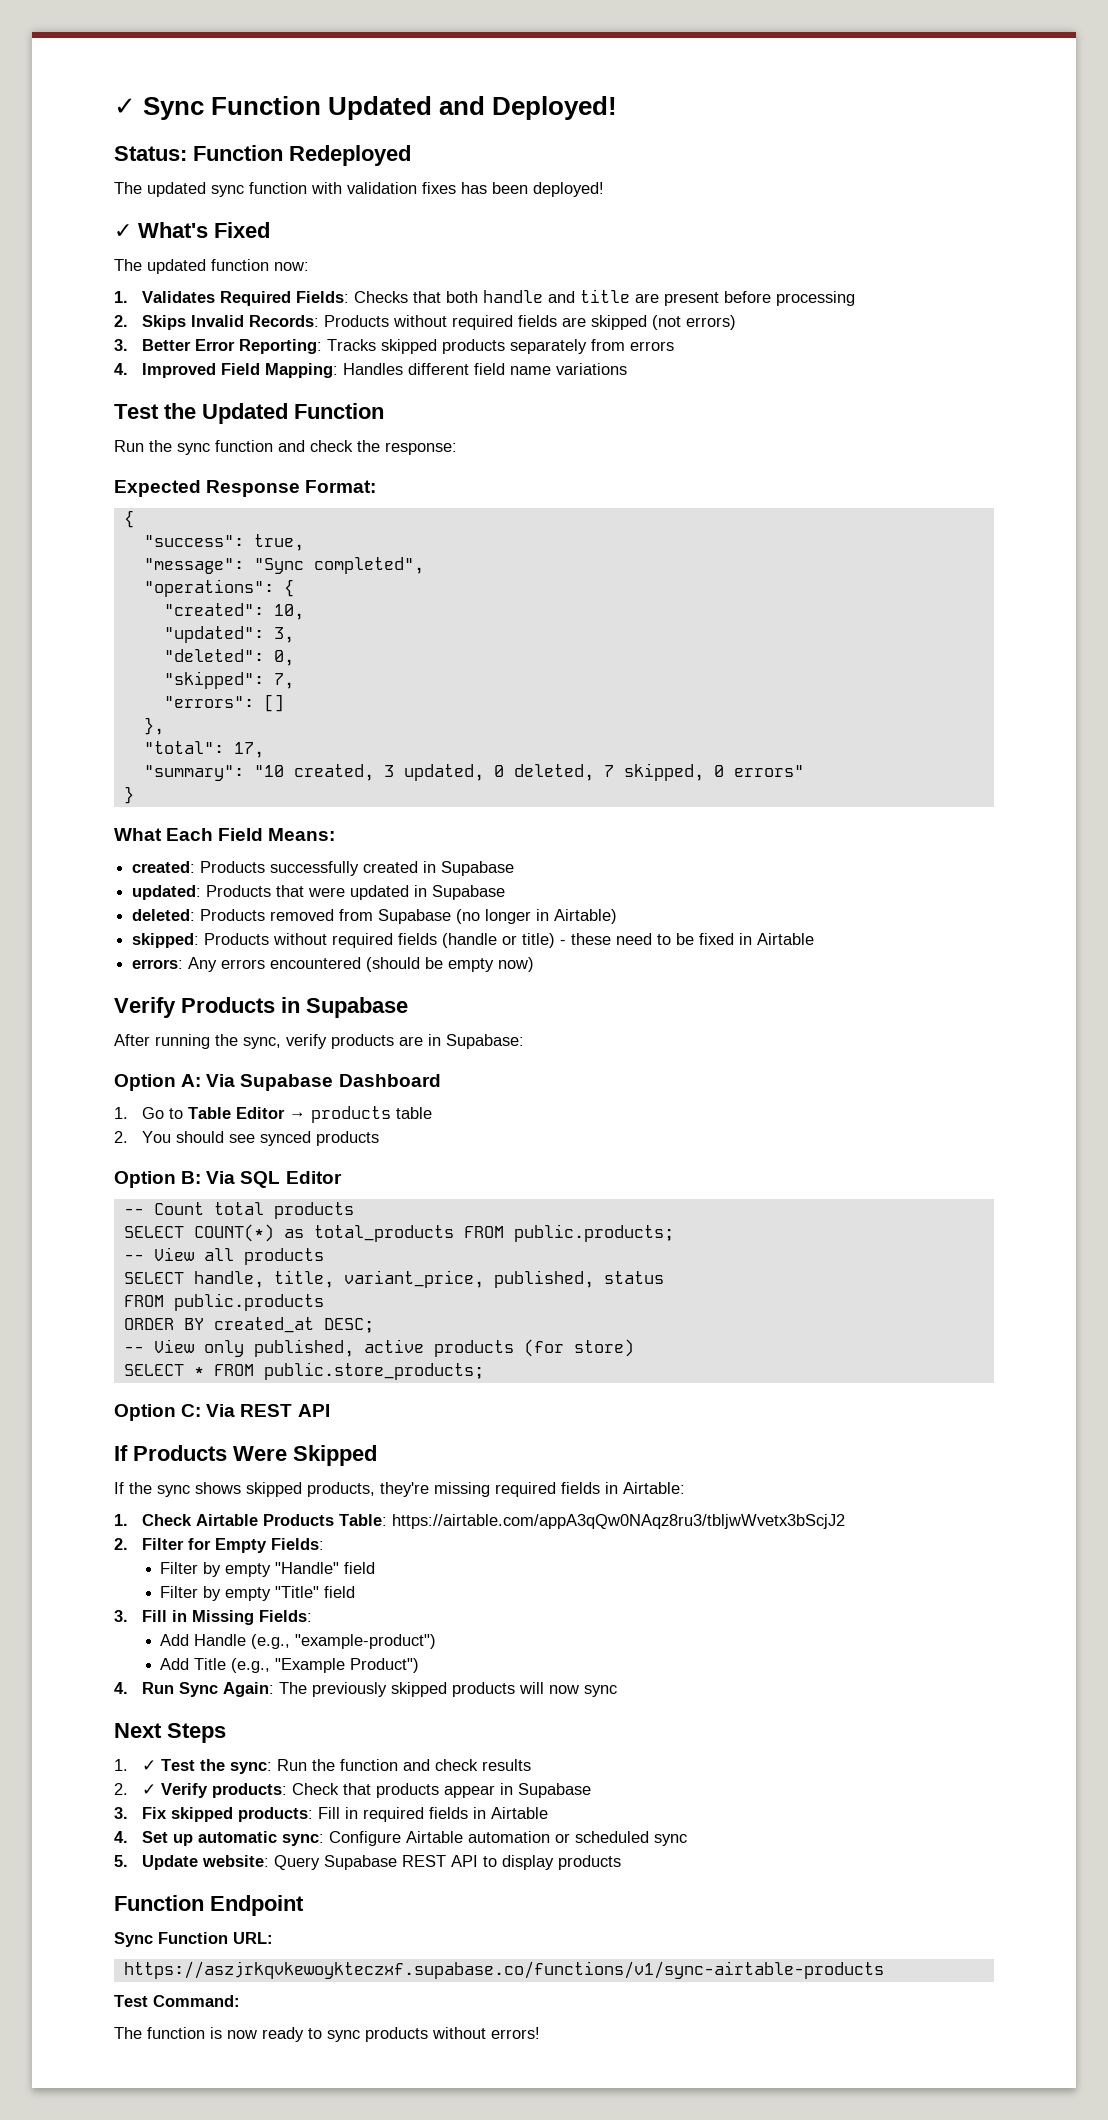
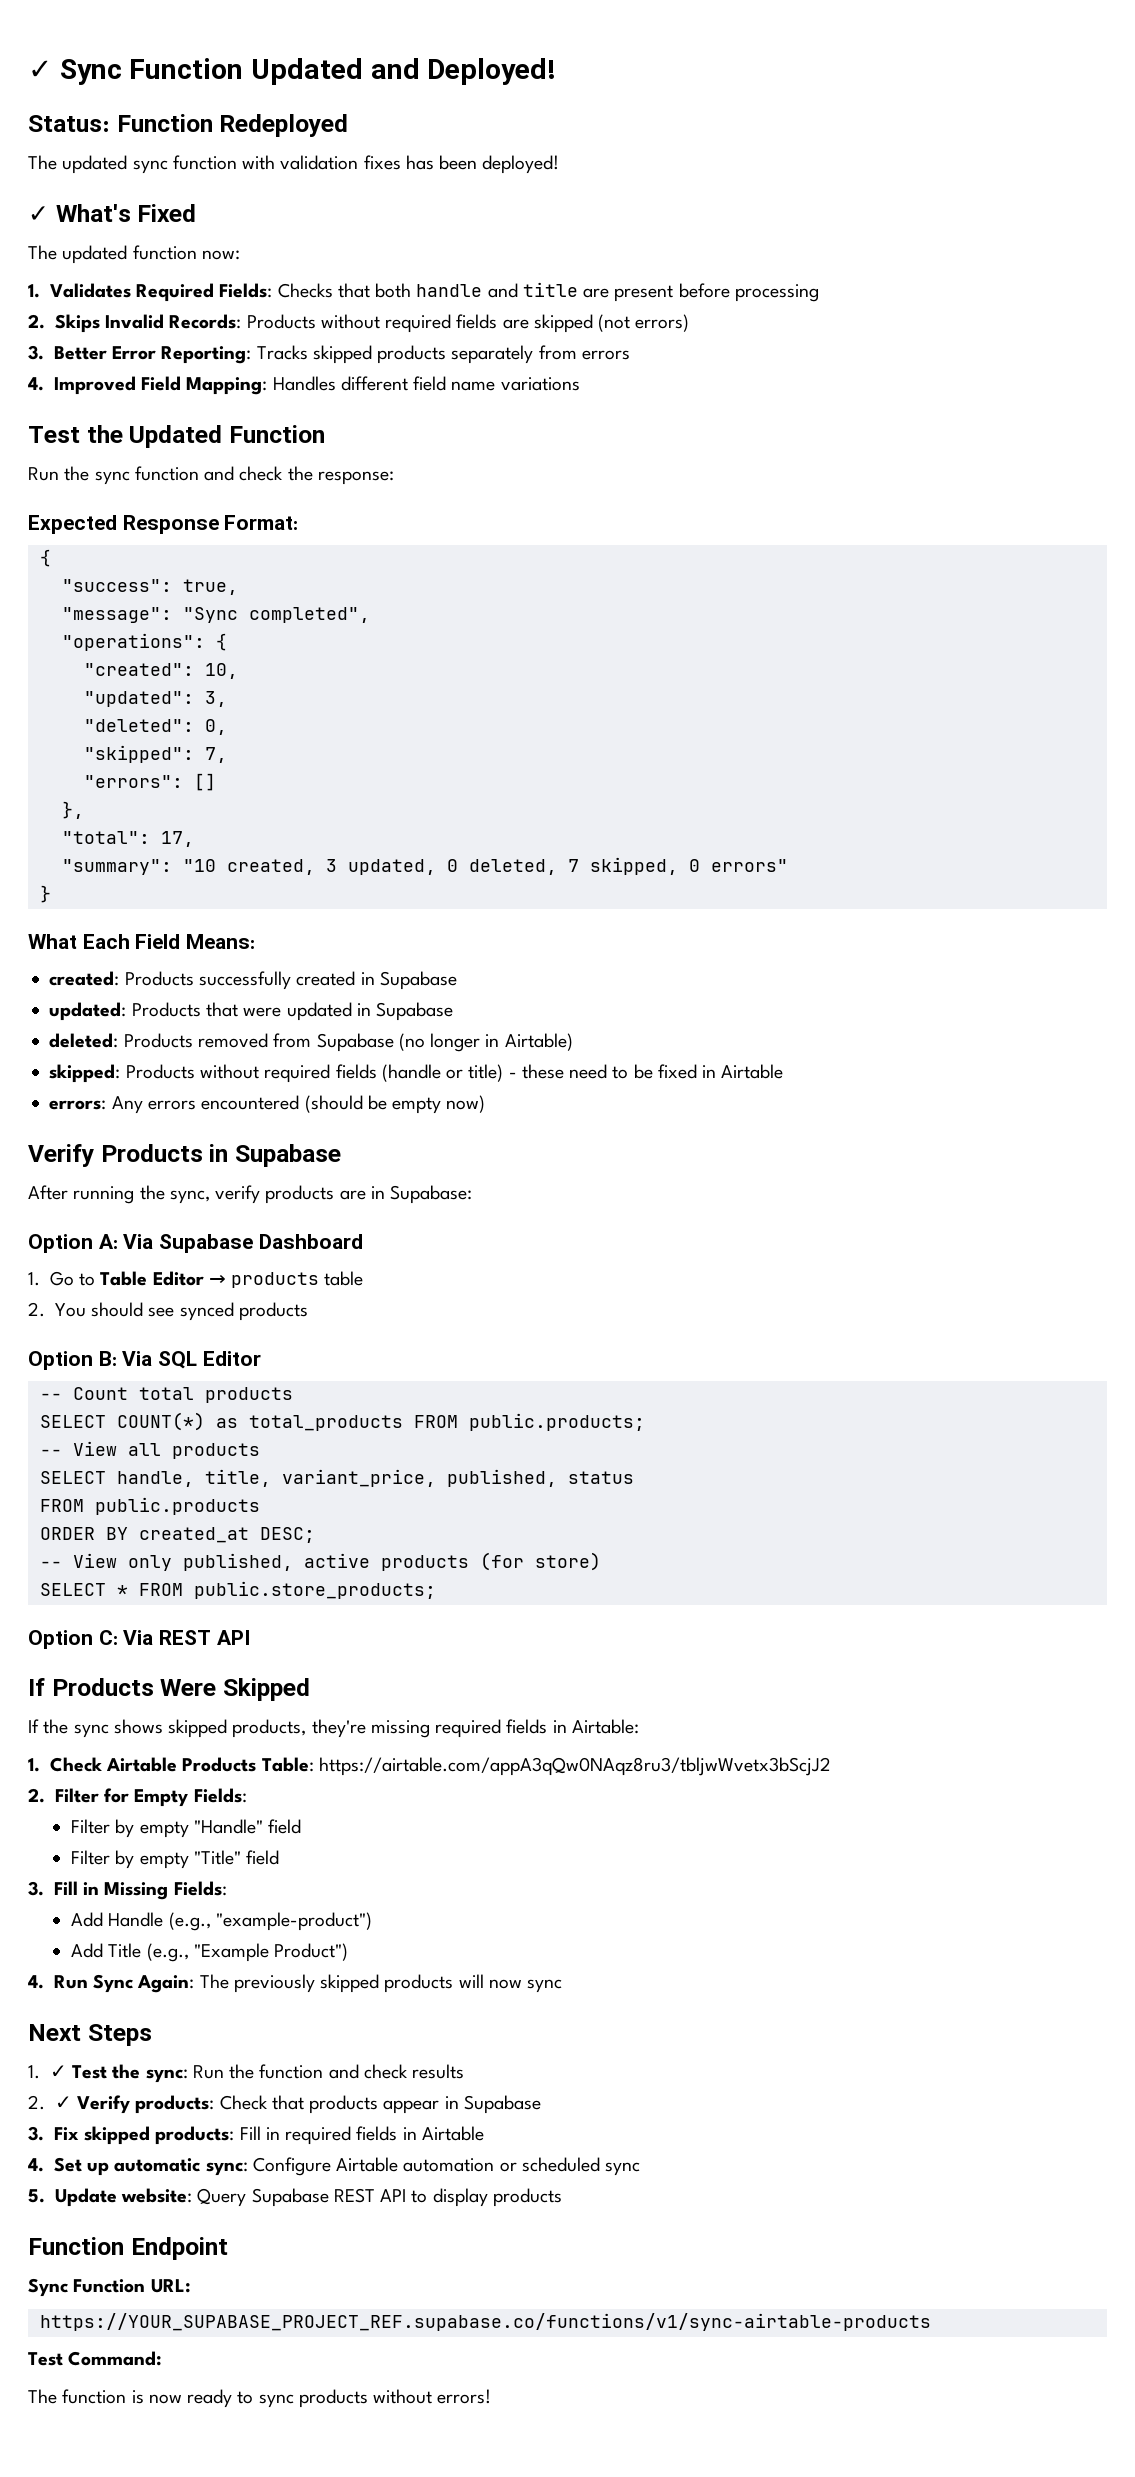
[123,1961,884,1979] https://aszjrkqvkewoykteczxf.supabase.co/functions/v1/sync-airtable-products -> [39,2313,931,2331] https://YOUR_SUPABASE_PROJECT_REF.supabase.co/functions/v1/sync-airtable-products

